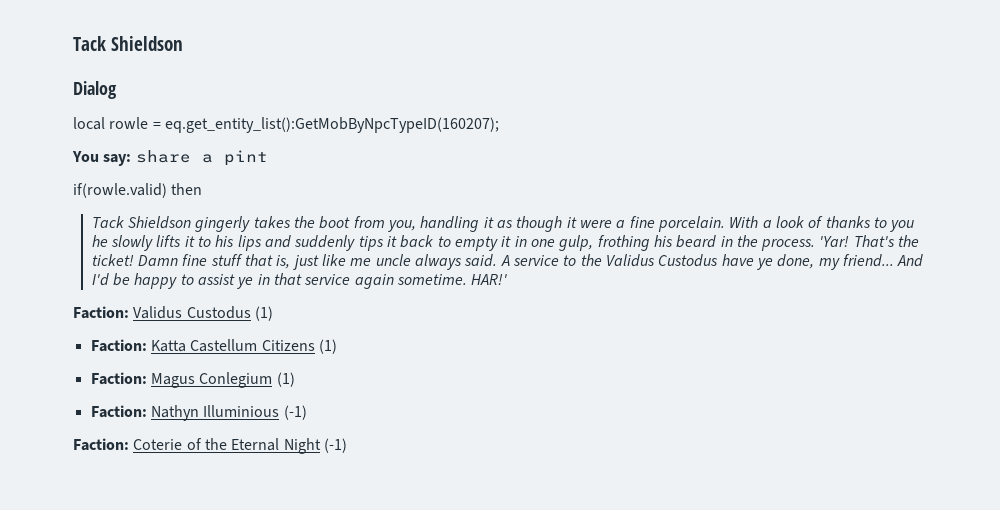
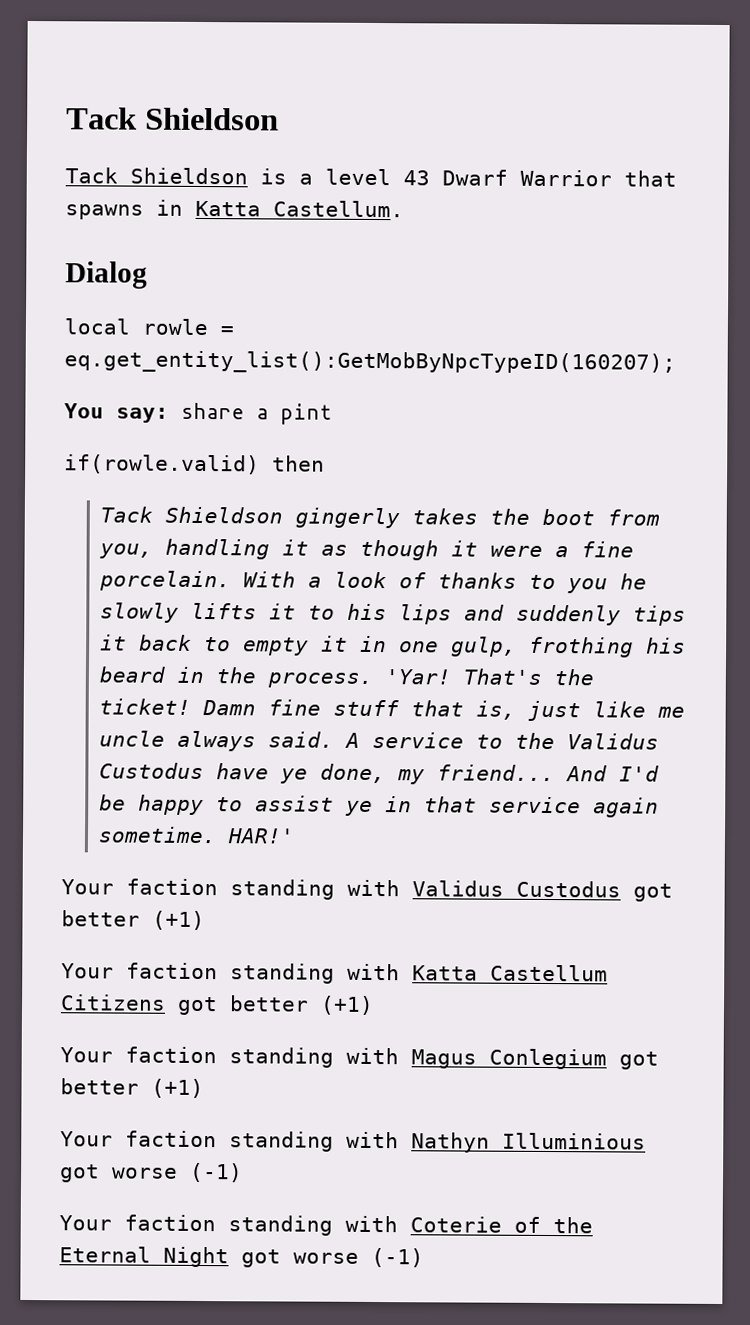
[73,36,183,51] Tack Shieldson -> [66,107,279,131] [65,167,677,187] [65,199,404,220] Tack Shieldson // Tack Shieldson is a level 43 Dwarf Warrior that spawns in Katta Castellum.
[73,306,273,321] [90,339,337,354] [90,372,295,388] [90,405,307,421] [73,438,129,451] Faction: Validus Custodus (1) // Faction: Katta Castellum Citizens (1) // Faction: Magus Conlegium (1) // Faction: Nathyn Illuminious (-1) // Faction: -> [61,878,673,902] [61,910,205,931] [61,962,608,984] [60,994,374,1016] [60,1046,659,1070] [60,1078,204,1099] [60,1130,646,1153] [60,1162,243,1183] [59,1214,398,1236] Your faction standing with Validus Custodus got better (+1) // Your faction standing with Katta Castellum Citizens got better (+1) // Your faction standing with Magus Conlegium got better (+1) // Your faction standing with Nathyn Illuminious got worse (-1) // Your faction standing with
(321, 446) none -> [241,1249,359,1268] got worse

